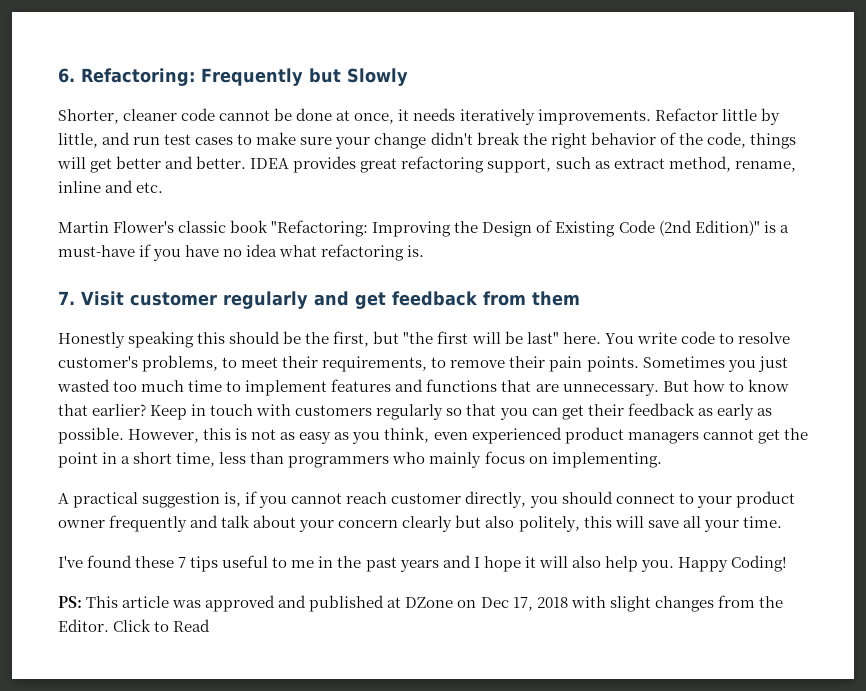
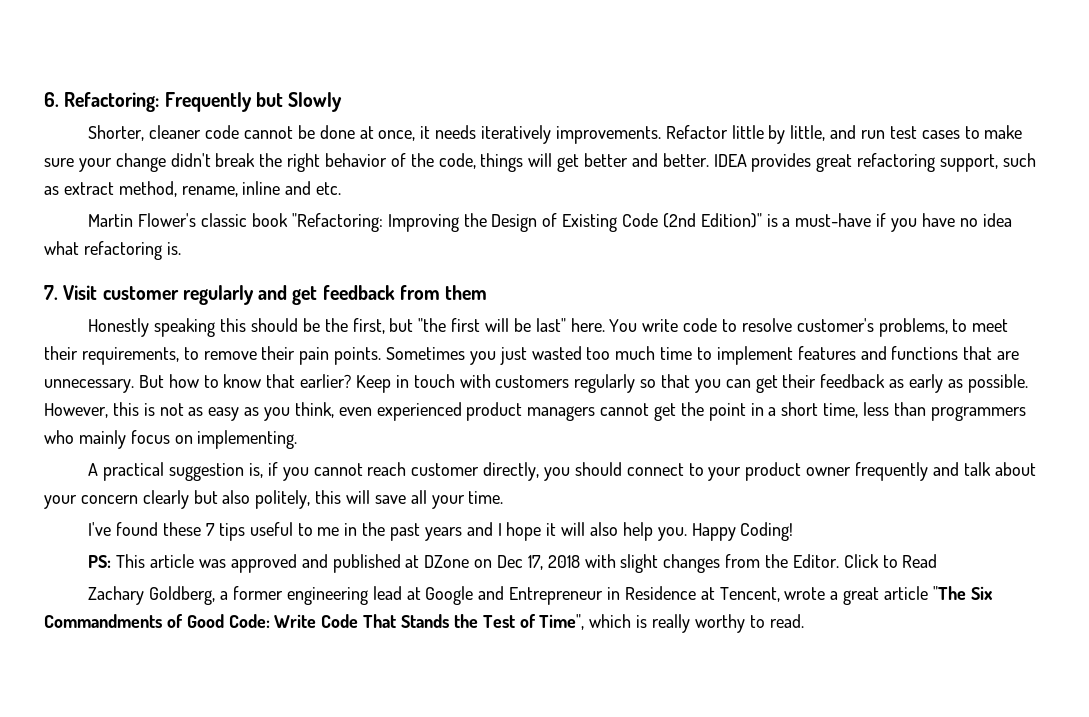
(211, 625) none -> [88,586,993,605] [44,614,804,633] // Zachary Goldberg, a former engineering lead at Google and Entrepreneur in Residence at Tencent, wrote a great article "The Six Commandments of Good Code: Write Code That Stands the Test of Time", which is really worthy to read.

